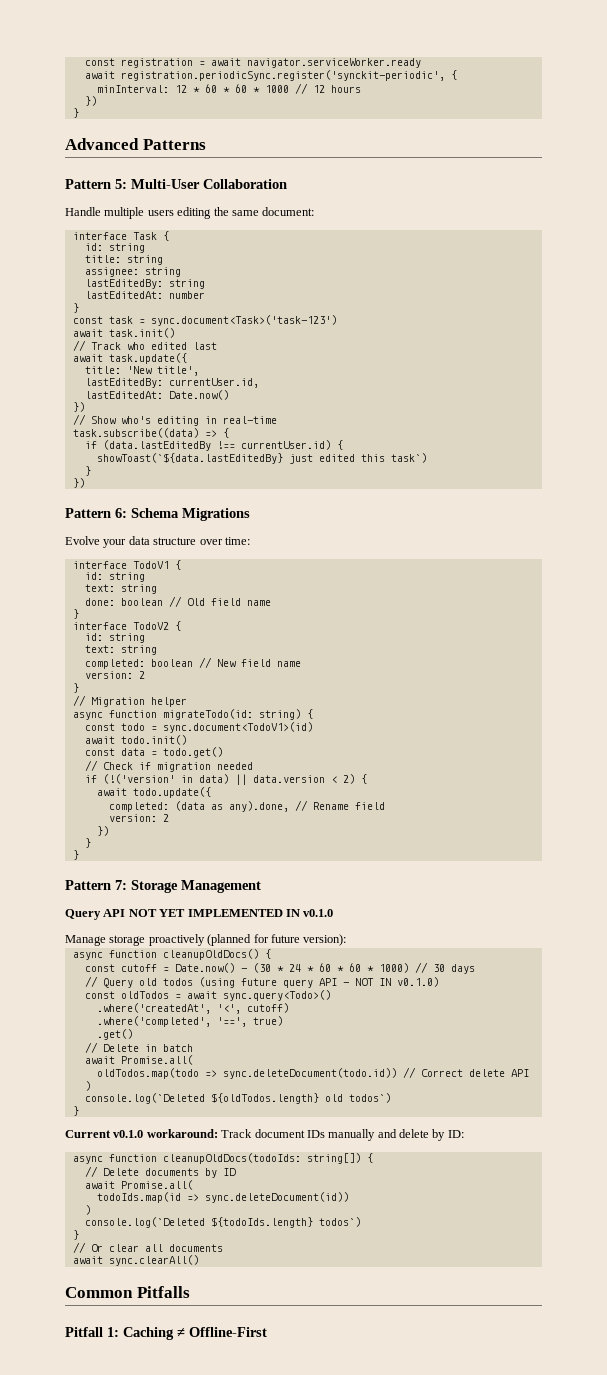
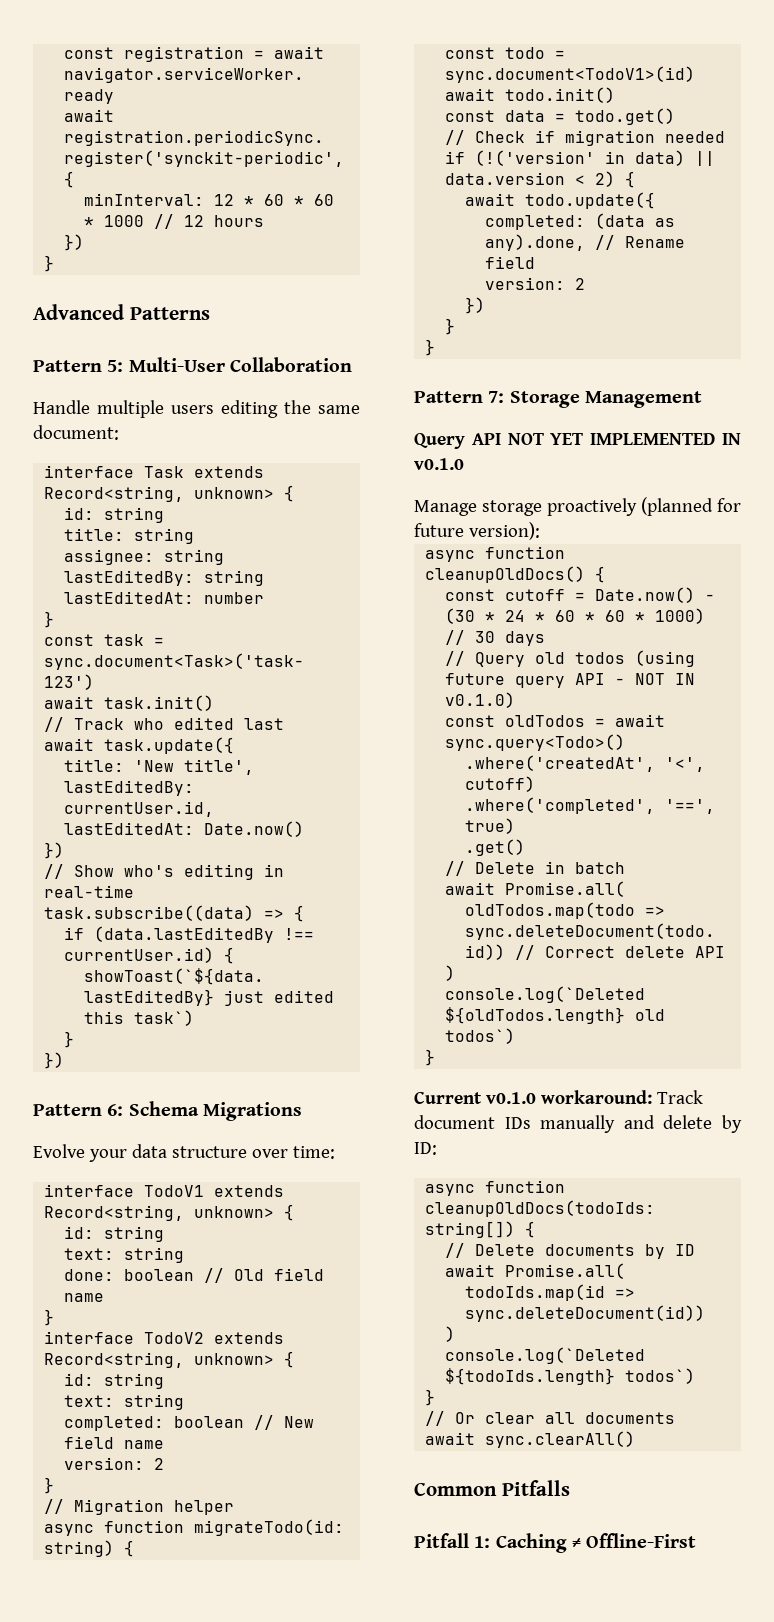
(157, 236) none -> [194,466,265,478] [44,486,275,502] extends Record<string, unknown>
(169, 565) none -> [214,1185,285,1197] [44,1205,275,1221] extends Record<string, unknown>
(169, 626) none -> [214,1332,285,1344] [44,1352,275,1368] extends Record<string, unknown>

